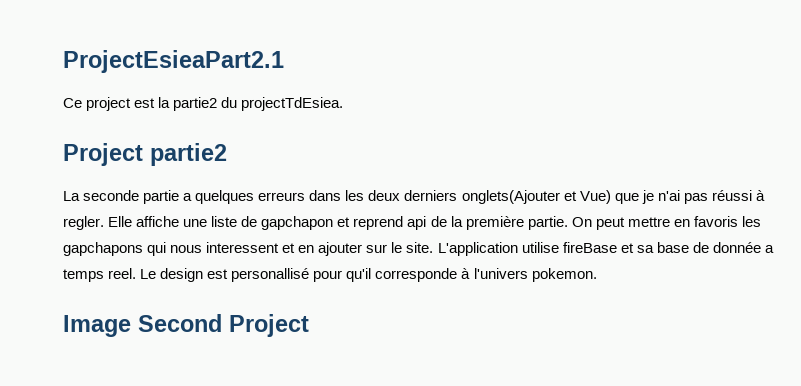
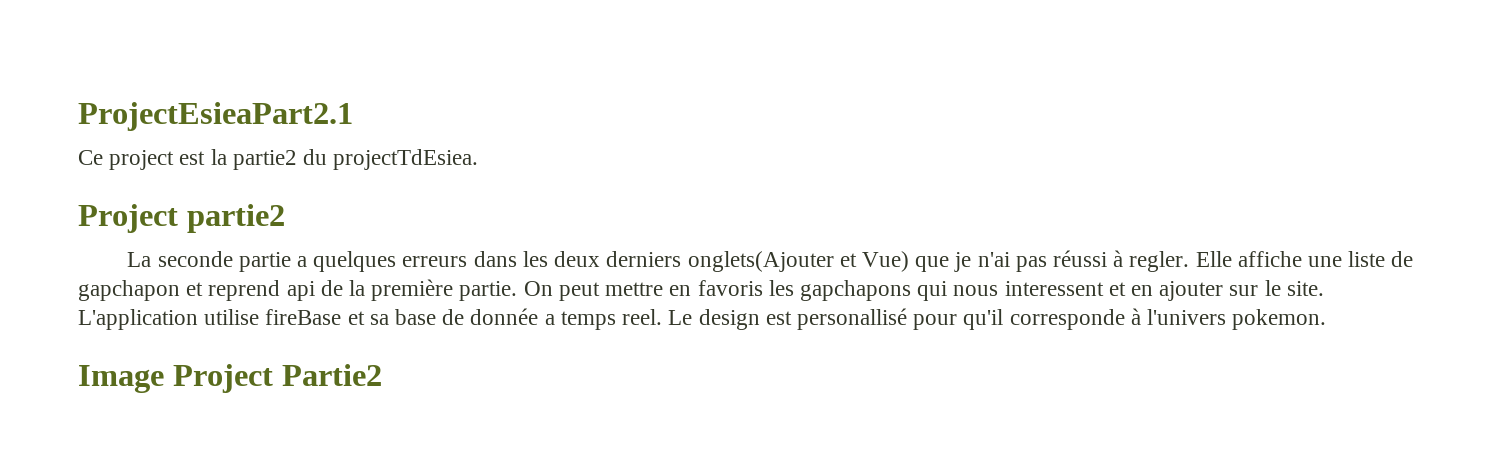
[138,314,309,337] Second Project -> [172,364,382,393] Project Partie2

